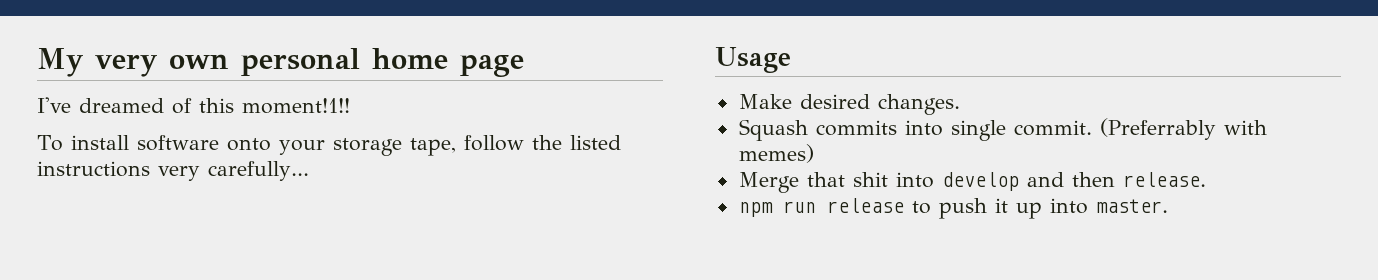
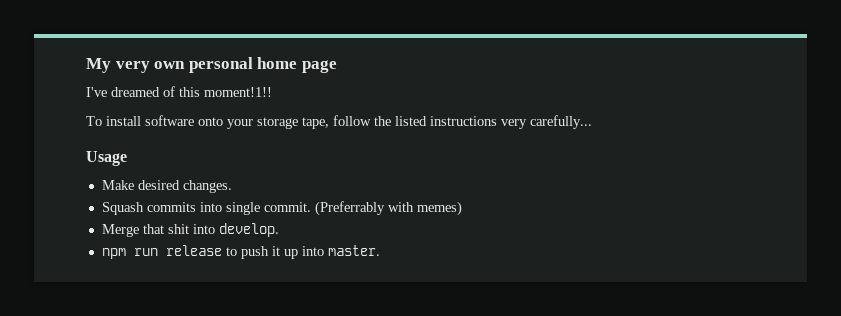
[941,172,1206,191] develop and then release. -> [218,223,279,237] develop.

